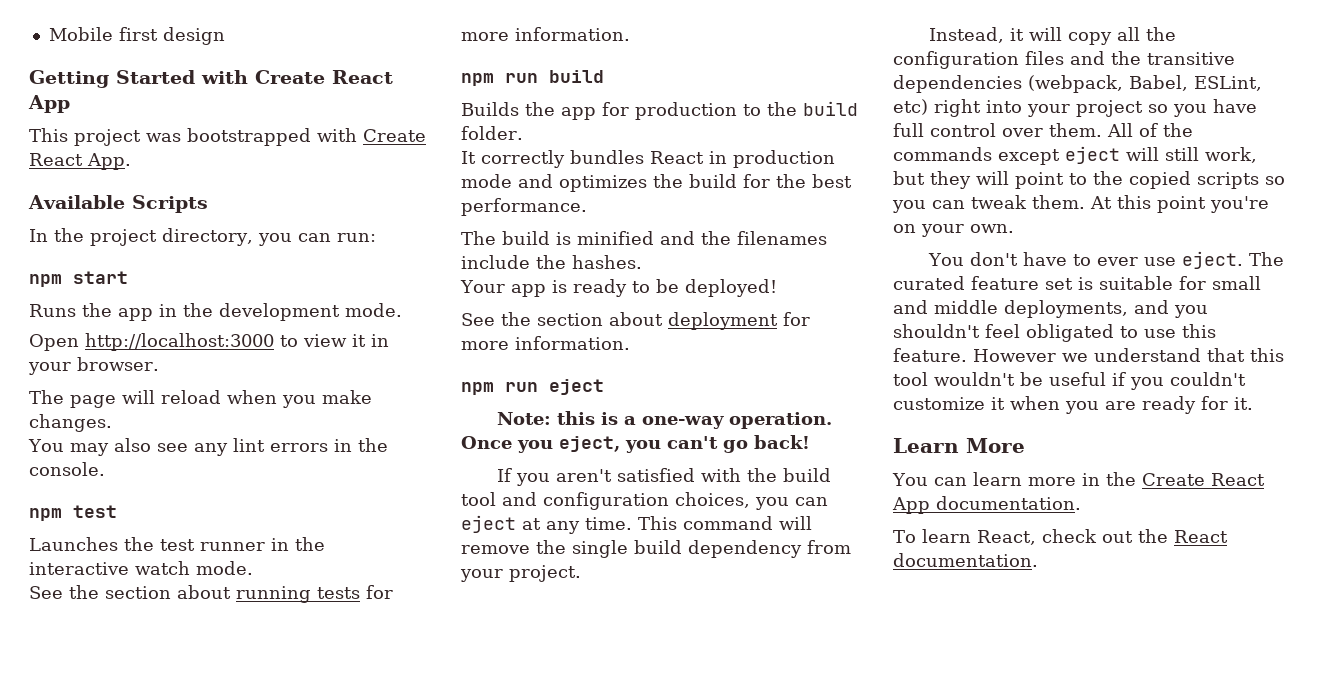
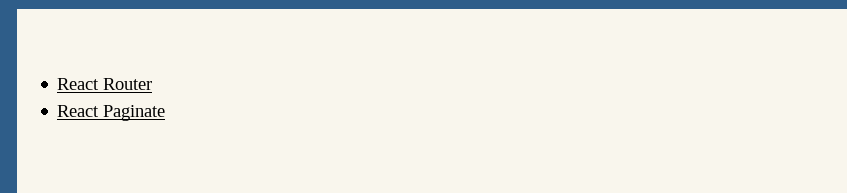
[48,27,225,45] [29,70,393,88] [28,95,70,113] [29,128,426,146] [29,153,131,170] [28,195,208,213] [29,228,376,246] [29,271,128,287] [29,303,402,321] [29,333,389,351] [28,357,159,375] [29,390,372,408] [29,414,112,432] [28,438,388,456] [29,462,105,476] [29,505,117,521] [29,537,325,551] [29,561,253,575] [29,585,393,603] [461,27,630,41] [461,70,604,86] [461,101,858,120] [461,126,523,140] [461,150,835,168] [461,174,852,192] [461,198,587,216] [461,231,827,245] [461,255,642,269] [460,279,777,297] [461,312,810,330] [461,336,630,350] [461,379,604,395] [496,411,832,429] [461,435,810,453] [496,468,831,486] [461,492,828,510] [461,515,812,534] [461,540,851,558] [460,565,581,582] [928,27,1176,45] [893,51,1235,69] [893,75,1262,93] [893,99,1257,117] [893,123,1193,137] [893,146,1257,165] [893,171,1285,189] [892,195,1269,213] [893,224,1014,237] [927,251,1284,269] [893,276,1261,290] [893,300,1208,318] [893,324,1216,342] [893,348,1284,362] [893,372,1246,390] [893,396,1253,414] [893,438,1025,453] [892,472,1265,486] [892,496,1081,514] [893,529,1228,545] [893,553,1038,567] Mobile first design // Getting Started with Create React App // This project was bootstrapped with Create React App. // Available Scripts // In the project directory, you can run: // npm start // Runs the app in the development mode. // Open http://localhost:3000 to view it in your browser. // The page will reload when you make changes. // You may also see any lint errors in the console. // npm test // Launches the test runner in the interactive watch mode. // See the section about running tests for more information. // npm run build // Builds the app for production to the build folder. // It correctly bundles React in production mode and optimizes the build for the best performance. // The build is minified and the filenames include the hashes. // Your app is ready to be deployed! // See the section about deployment for more information. // npm run eject // Note: this is a one-way operation. Once you eject, you can't go back! // If you aren't satisfied with the build tool and configuration choices, you can eject at any time. This command will remove the single build dependency from your project. // Instead, it will copy all the configuration files and the transitive dependencies (webpack, Babel, ESLint, etc) right into your project so you have full control over them. All of the commands except eject will still work, but they will point to the copied scripts so you can tweak them. At this point you're on your own. // You don't have to ever use eject. The curated feature set is suitable for small and middle deployments, and you shouldn't feel obligated to use this feature. However we understand that this tool wouldn't be useful if you couldn't customize it when you are ready for it. // Learn More // You can learn more in the Create React App documentation. // To learn React, check out the React documentation. -> [57,78,153,90] [57,105,166,121] React Router // React Paginate

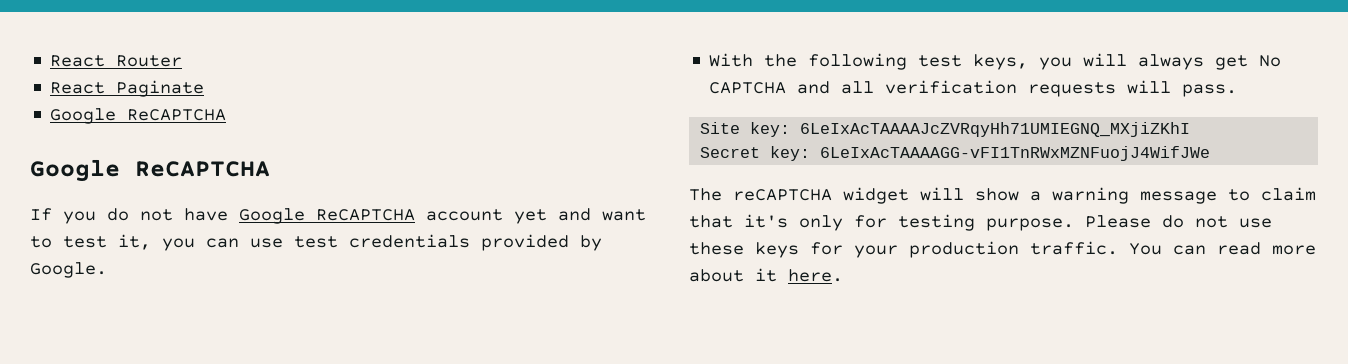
(166, 113) none -> [50,108,227,124] [30,159,270,182] [30,208,646,224] [30,234,602,251] [30,262,107,278] [709,53,1282,70] [709,80,1238,97] [700,122,1191,137] [700,146,1211,161] [689,187,1316,204] [689,214,1272,231] [689,241,1316,258] [689,268,843,282] // Google ReCAPTCHA // Google ReCAPTCHA // If you do not have Google ReCAPTCHA account yet and want to test it, you can use test credentials provided by Google. // With the following test keys, you will always get No CAPTCHA and all verification requests will pass. // Site key: 6LeIxAcTAAAAJcZVRqyHh71UMIEGNQ_MXjiZKhI // Secret key: 6LeIxAcTAAAAGG-vFI1TnRWxMZNFuojJ4WifJWe // The reCAPTCHA widget will show a warning message to claim that it's only for testing purpose. Please do not use these keys for your production traffic. You can read more about it here.

